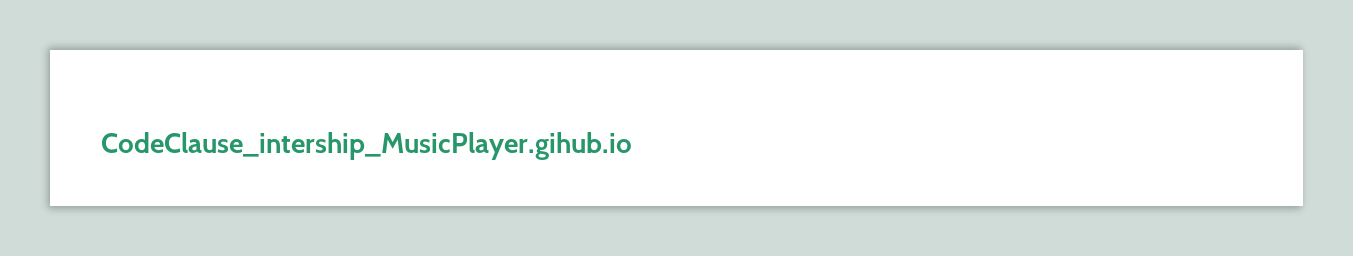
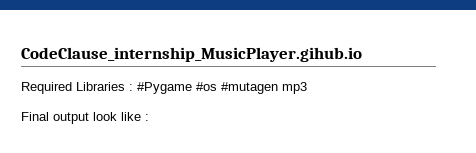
[101,132,632,160] CodeClause_intership_MusicPlayer.gihub.io -> [21,47,362,62] [21,82,307,94] [21,112,149,124] CodeClause_internship_MusicPlayer.gihub.io // Required Libraries : #Pygame #os #mutagen mp3 // Final output look like :

